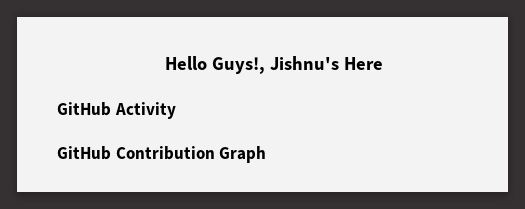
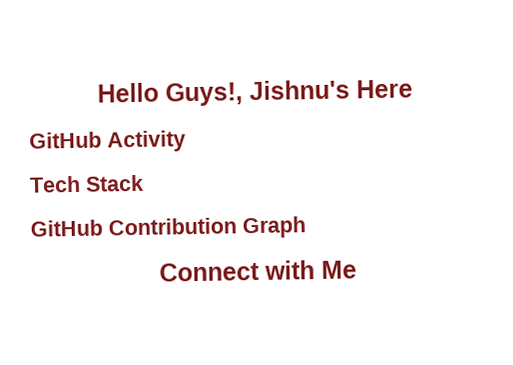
(176, 110) none -> [29,174,144,193] // Tech Stack
(267, 154) none -> [159,260,357,282] // Connect with Me

